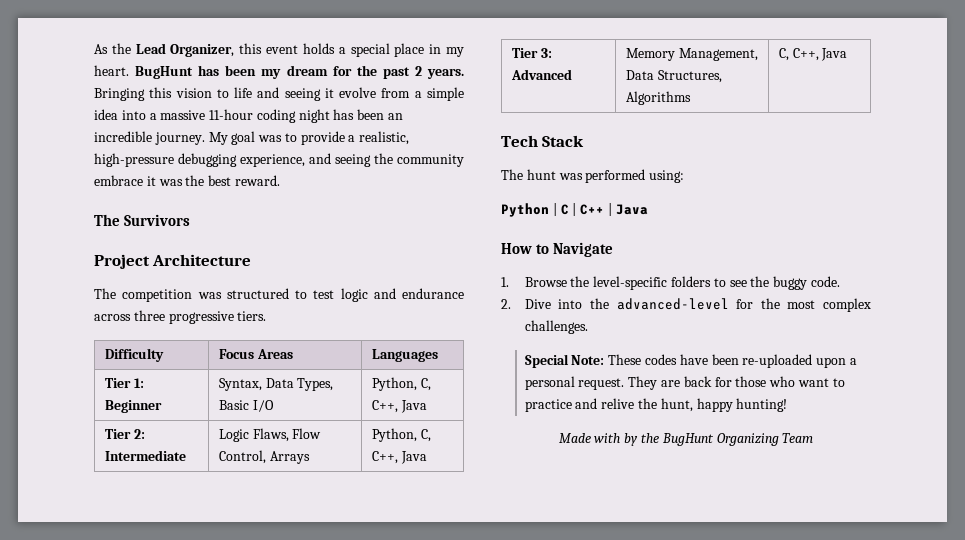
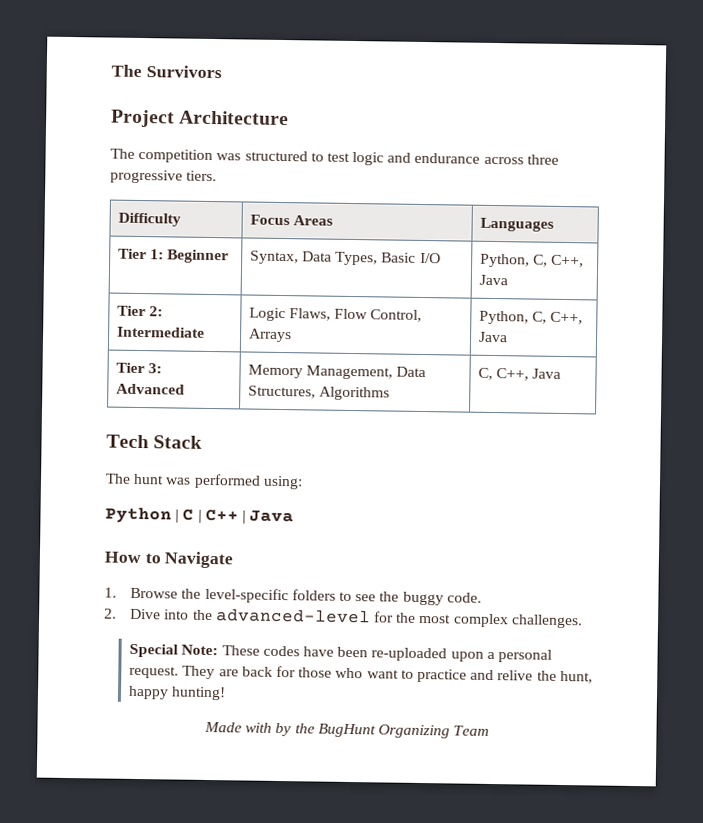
[94,43,464,57] [94,65,465,79] [94,87,464,101] [94,109,404,123] [94,131,410,145] [94,153,464,167] [94,175,280,186] As the Lead Organizer, this event holds a special place in my heart. BugHunt has been my dream for the past 2 years. Bringing this vision to life and seeing it evolve from a simple idea into a massive 11-hour coding night has been an incredible journey. My goal was to provide a realistic, high-pressure debugging experience, and seeing the community embrace it was the best reward. // -> (111, 71) none

